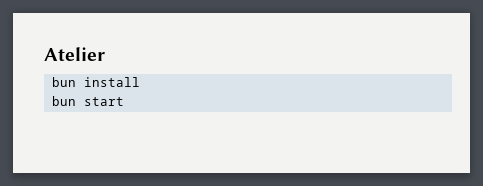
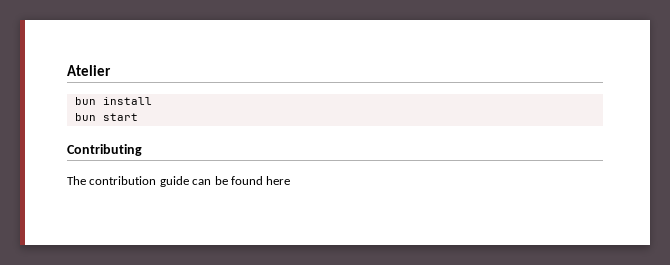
(124, 101) none -> [67,144,142,156] [67,176,291,187] // Contributing // The contribution guide can be found here

